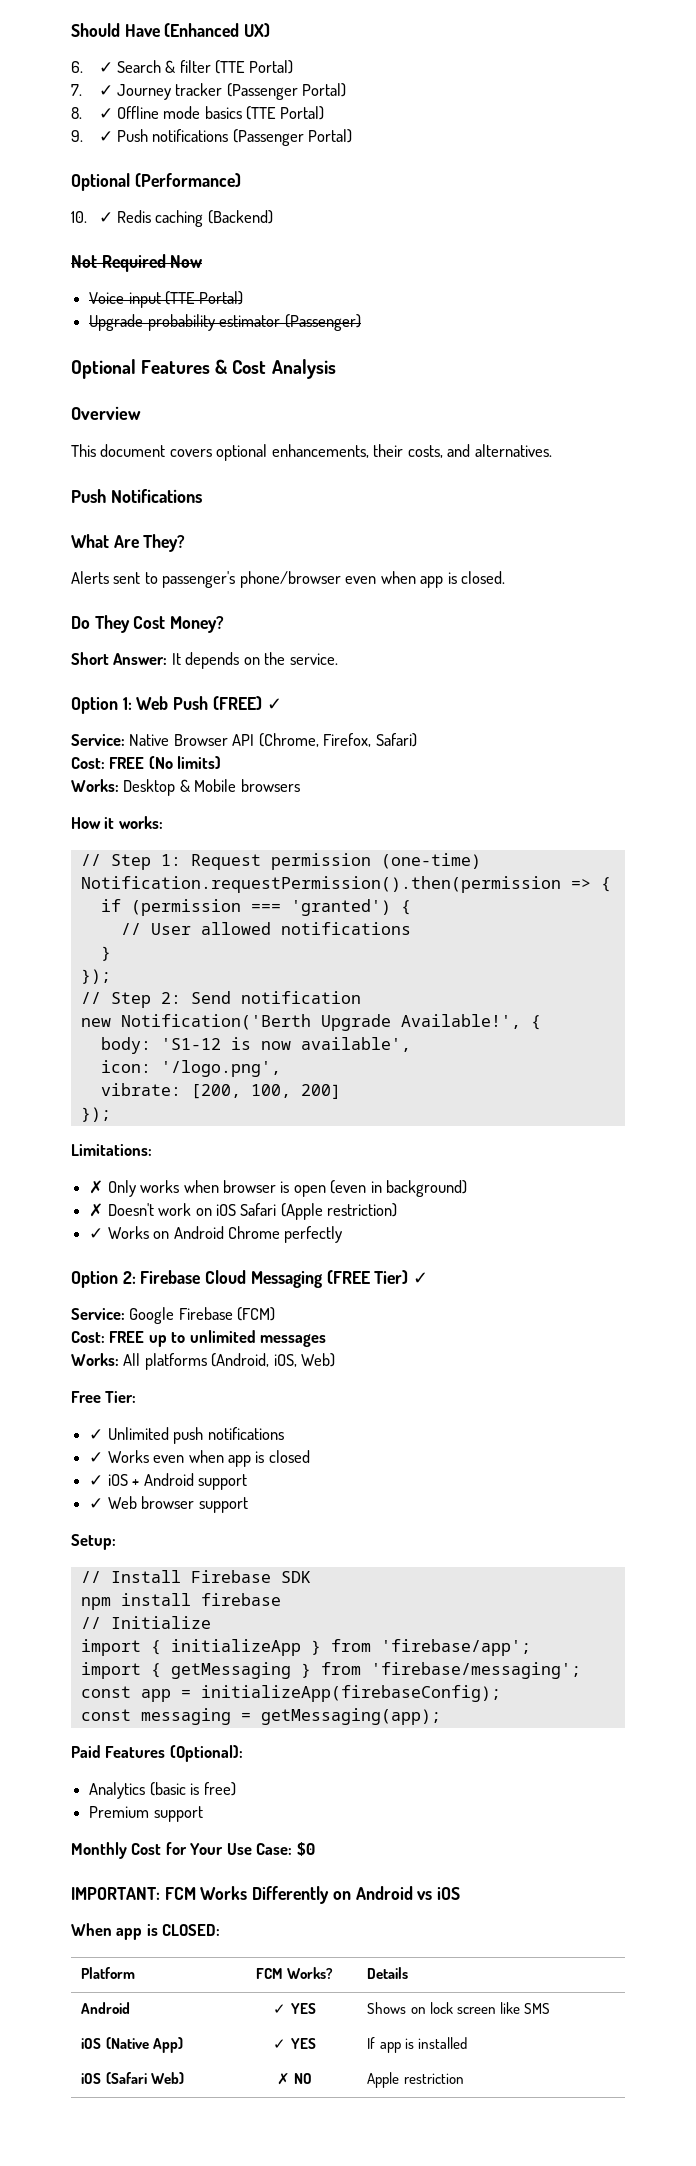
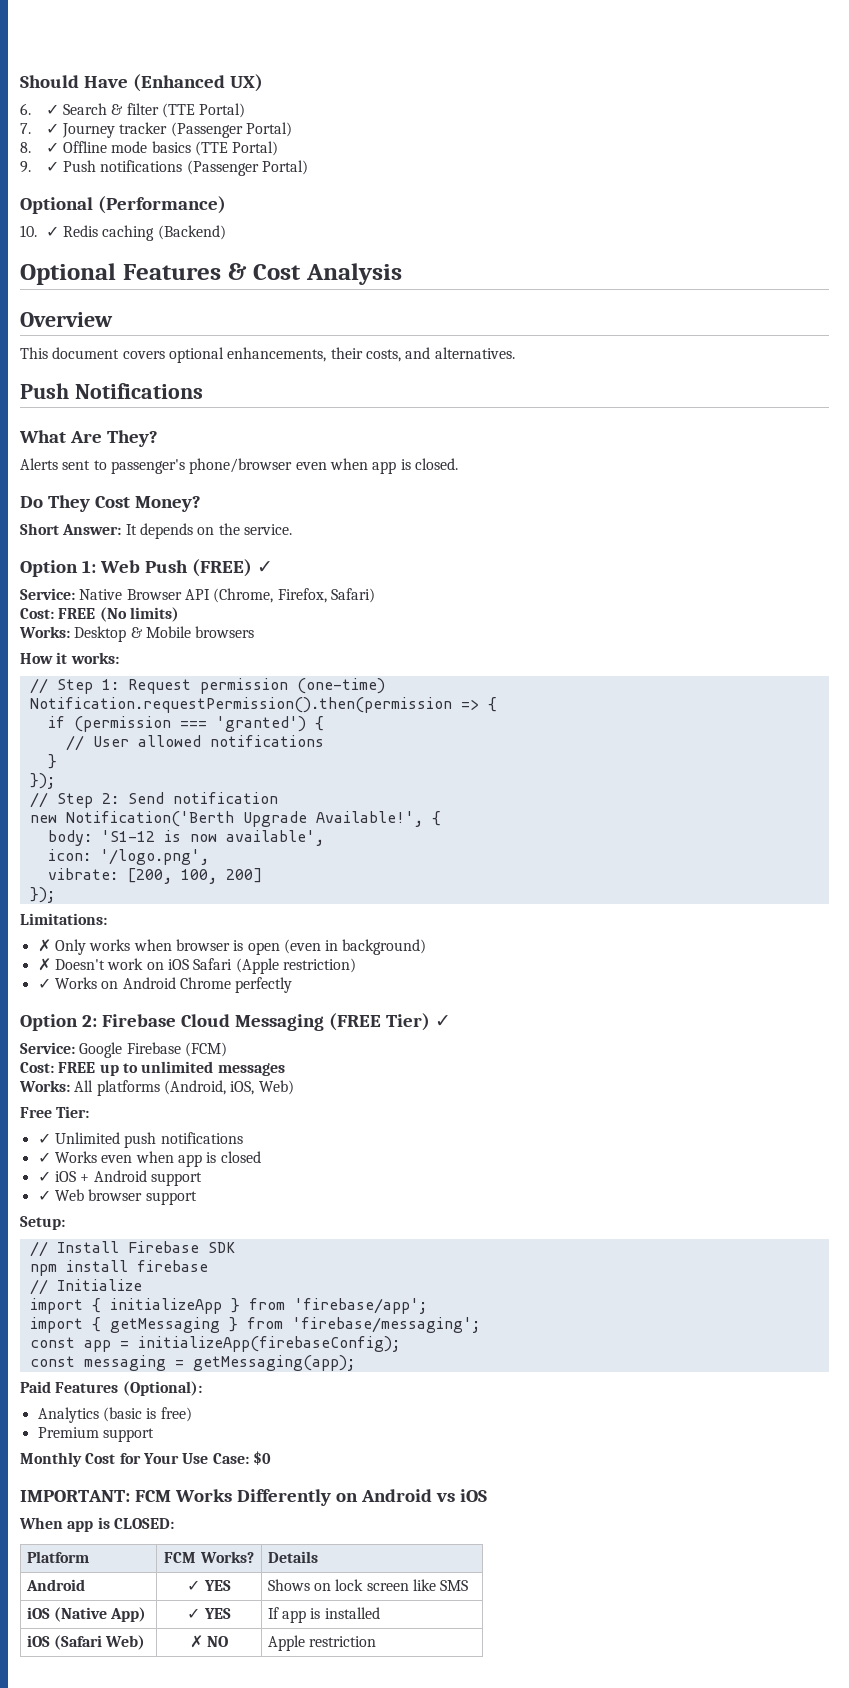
[71,254,203,272] [89,291,243,308] [89,314,361,331] // Not Required Now // Voice input (TTE Portal) // Upgrade probability estimator (Passenger) -> (226, 232) none

